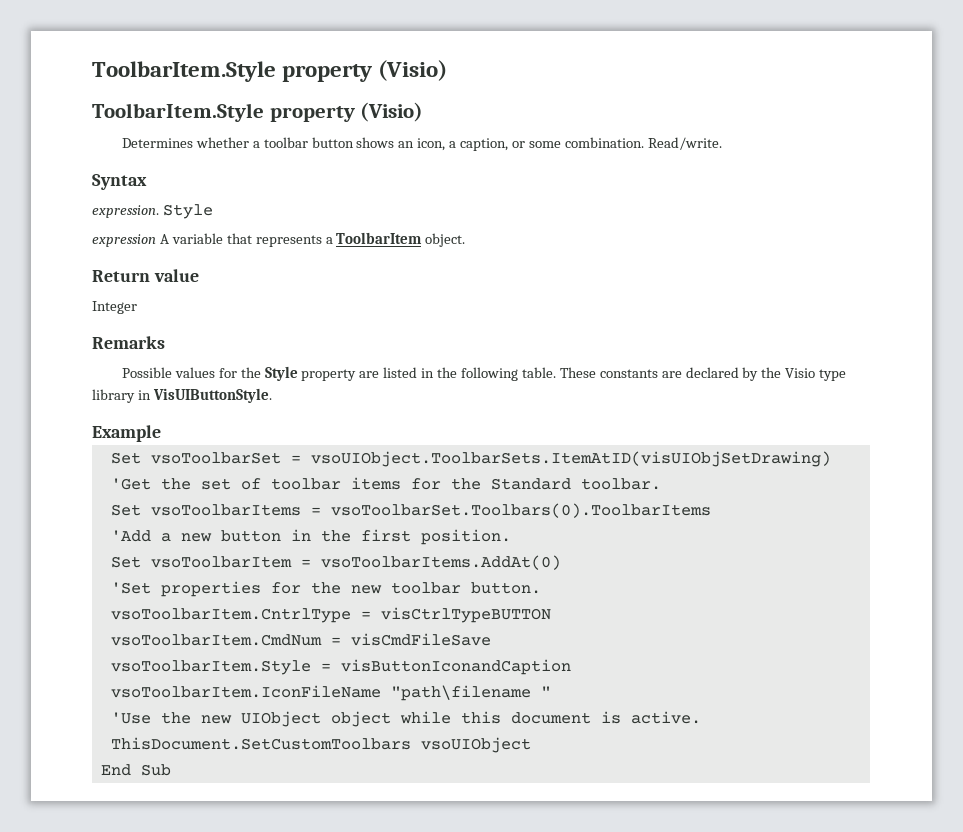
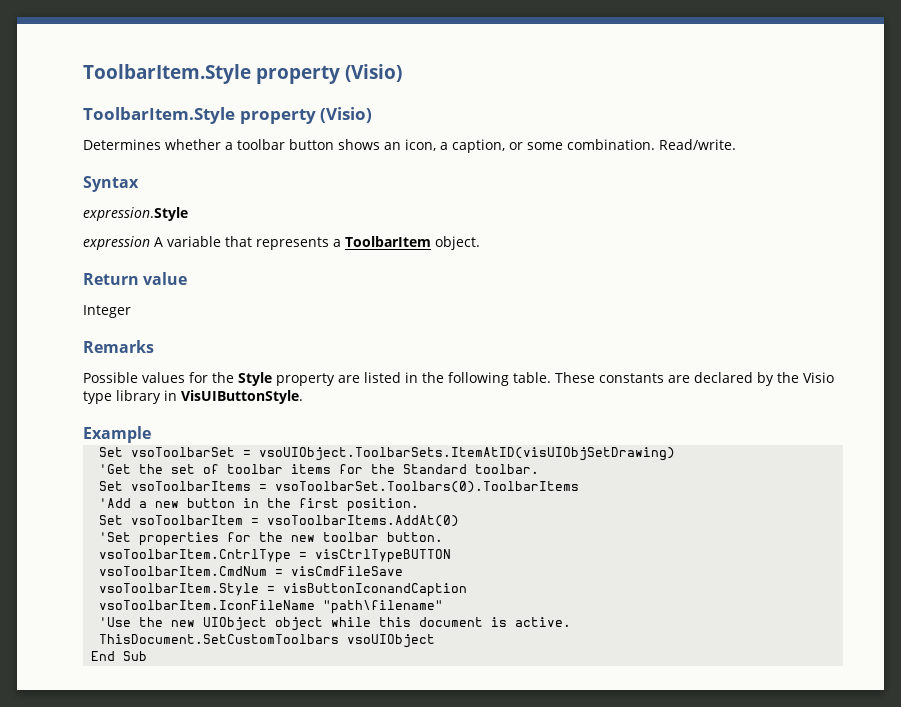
[92,204,213,219] expression. Style -> [83,207,188,221] expression.Style
[390,685,551,701] "path\filename " -> [323,600,444,614] "path\filename"

